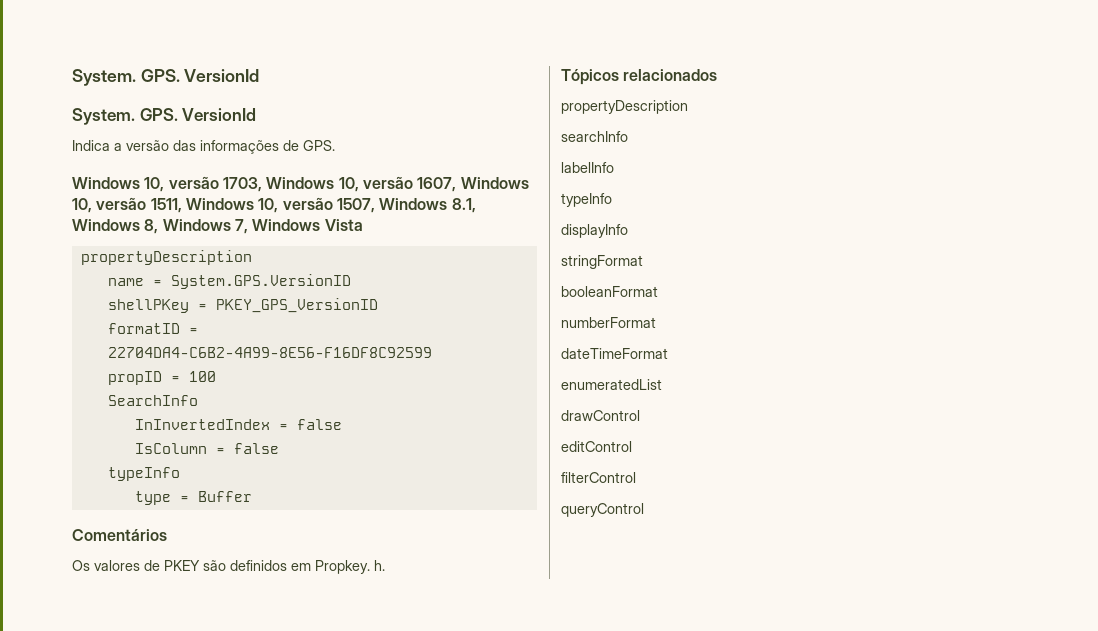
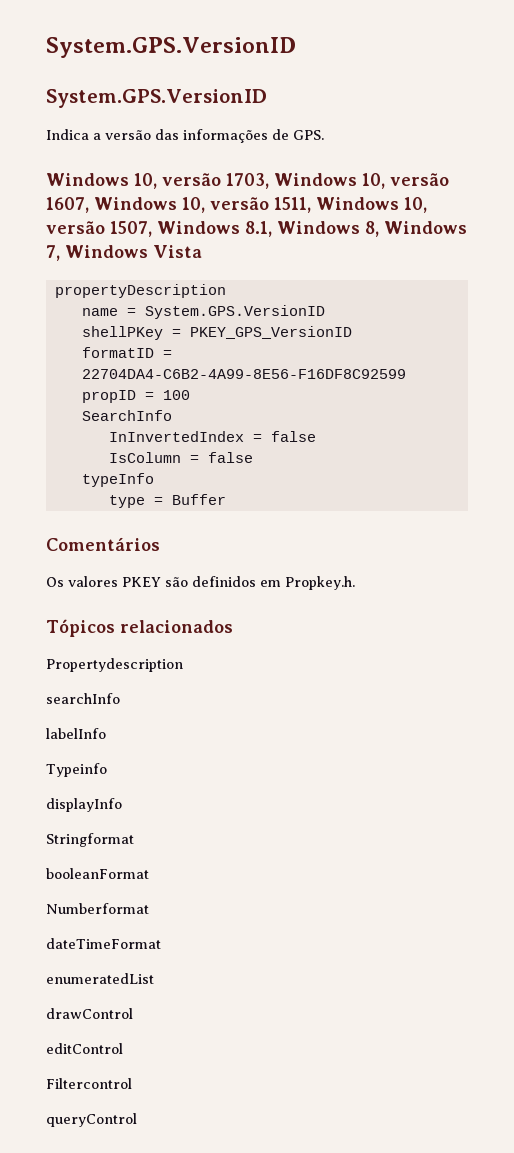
[72,69,260,86] [72,108,257,125] System. GPS. VersionId // System. GPS. VersionId -> [46,37,296,58] [46,89,267,108] System.GPS.VersionID // System.GPS.VersionID
[144,560,160,571] de -> (118, 581) none
[315,560,385,574] Propkey. h. -> [285,576,355,590] Propkey.h.
[561,100,688,114] propertyDescription -> [46,658,183,672] Propertydescription
[561,193,612,207] typeInfo -> [46,763,107,777] Typeinfo
[561,255,643,269] stringFormat -> [46,833,134,847] Stringformat
[561,317,656,328] numberFormat -> [46,903,149,914] Numberformat
[561,472,636,483] filterControl -> [46,1078,132,1089] Filtercontrol

